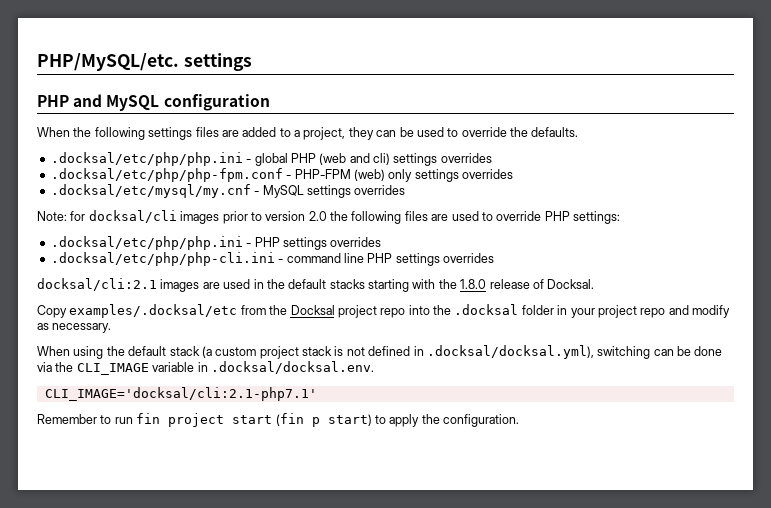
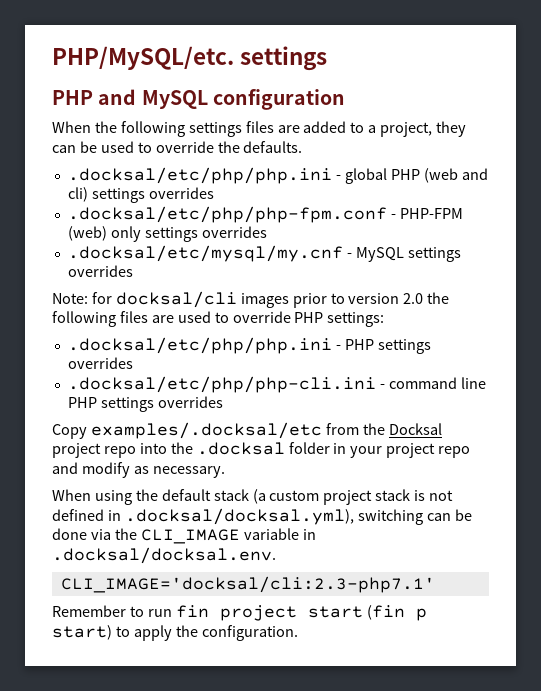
[37,278,595,292] // docksal/cli:2.1 images are used in the default stacks starting with the 1.8.0 release of Docksal. -> (223, 402) none
[44,387,317,401] CLI_IMAGE='docksal/cli:2.1-php7.1' -> [60,576,435,593] CLI_IMAGE='docksal/cli:2.3-php7.1'

